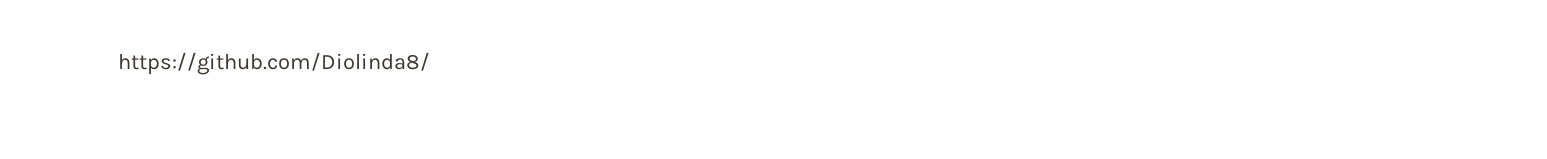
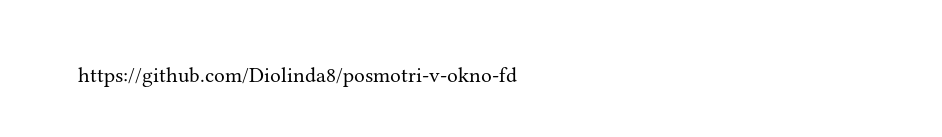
[118,52,430,75] https://github.com/Diolinda8/ -> [78,67,517,87] https://github.com/Diolinda8/posmotri-v-okno-fd

